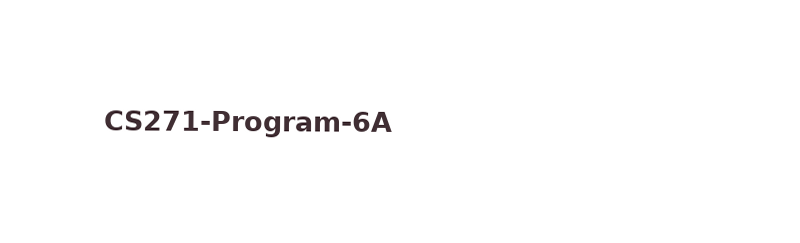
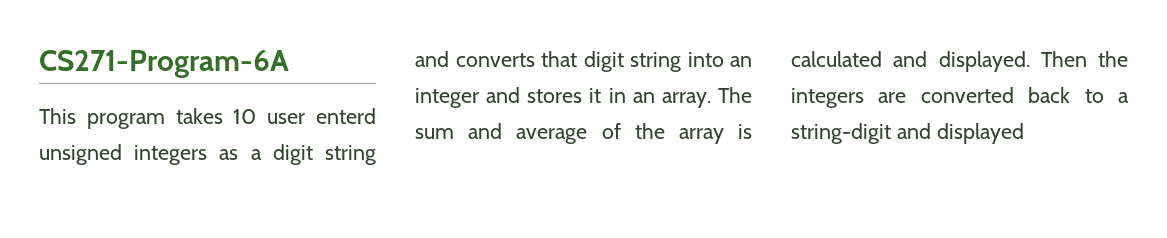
(393, 124) none -> [39,108,376,129] [39,144,377,165] [415,51,752,72] [415,87,752,108] [415,123,752,144] [791,51,1128,72] [791,87,1129,108] [791,123,1024,144] // This program takes 10 user enterd unsigned integers as a digit string and converts that digit string into an integer and stores it in an array. The sum and average of the array is calculated and displayed. Then the integers are converted back to a string-digit and displayed

